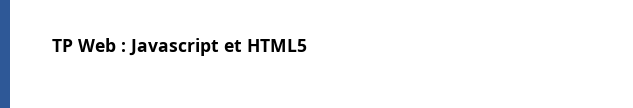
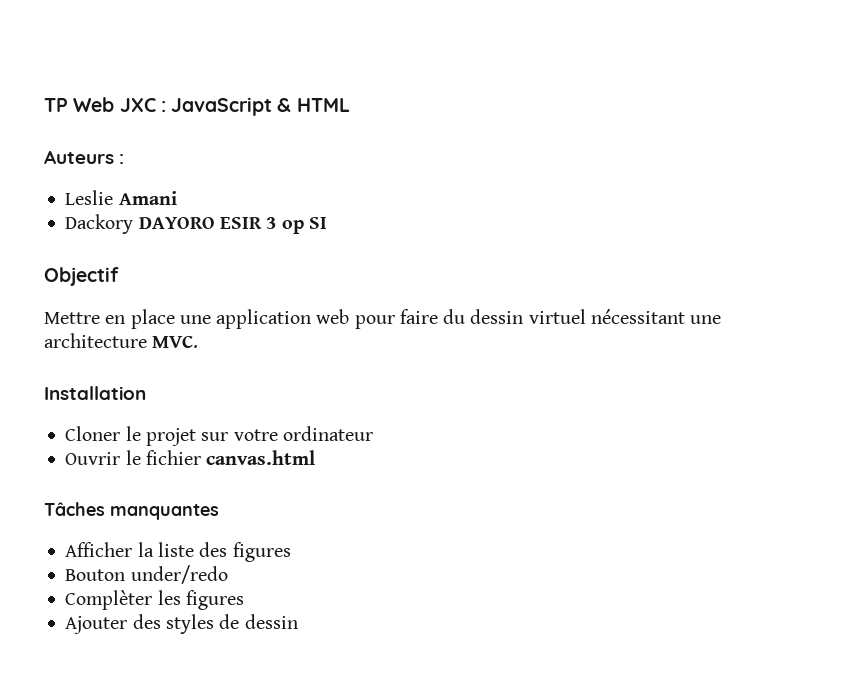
[121,38,307,56] : Javascript et HTML5 -> [119,97,350,116] [44,150,125,164] [65,190,177,205] [65,214,327,234] [44,267,119,286] [44,309,722,329] [44,333,199,348] [44,386,146,400] [65,426,373,446] [65,450,316,465] [44,502,219,520] [65,542,291,562] [65,565,228,584] [65,590,244,610] [65,614,298,634] JXC : JavaScript & HTML // Auteurs : // Leslie Amani // Dackory DAYORO ESIR 3 op SI // Objectif // Mettre en place une application web pour faire du dessin virtuel nécessitant une architecture MVC. // Installation // Cloner le projet sur votre ordinateur // Ouvrir le fichier canvas.html // Tâches manquantes // Afficher la liste des figures // Bouton under/redo // Complèter les figures // Ajouter des styles de dessin

